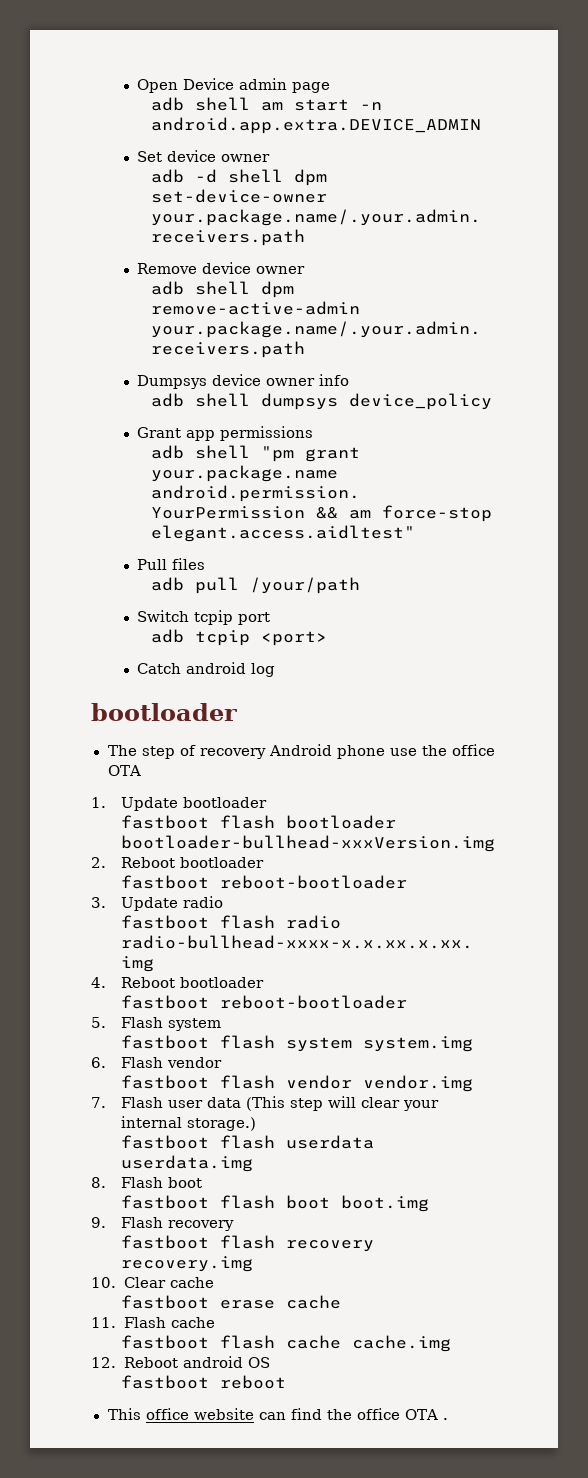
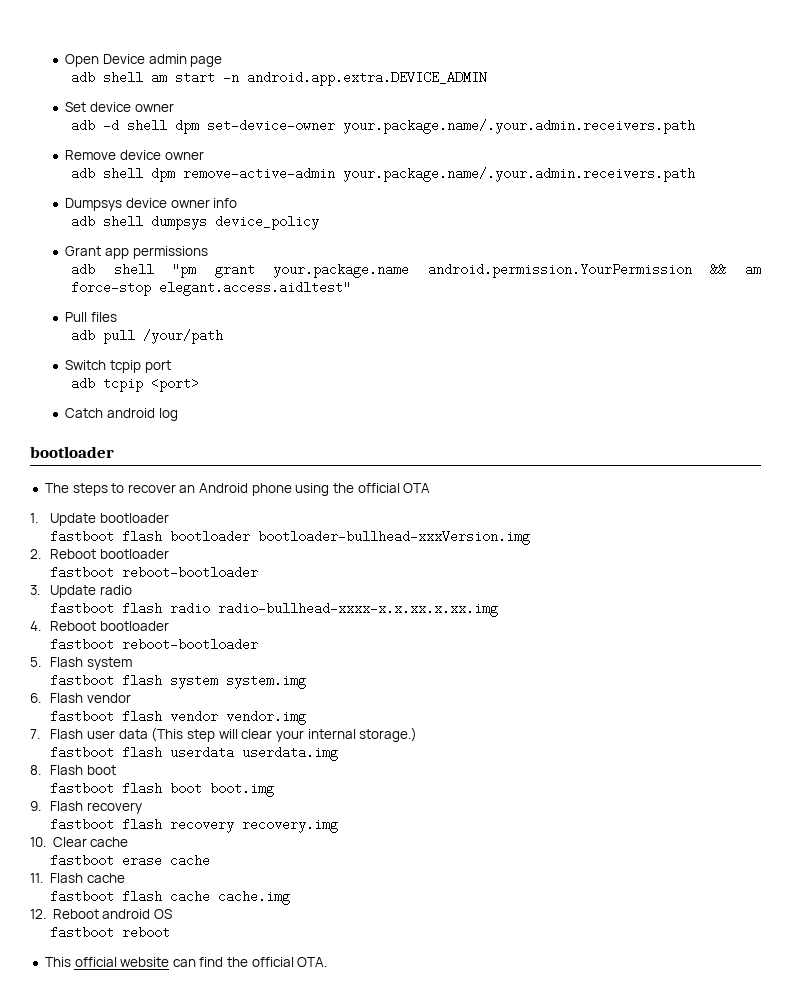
[141,744,495,759] step of recovery Android phone use the office -> [72,483,400,496] steps to recover an Android phone using the official
[145,1408,189,1420] office -> [74,957,117,967] official
[356,1408,448,1420] office OTA . -> [251,957,328,967] official OTA.

